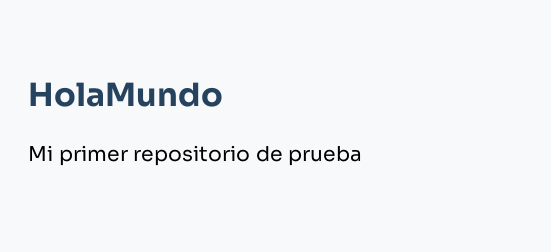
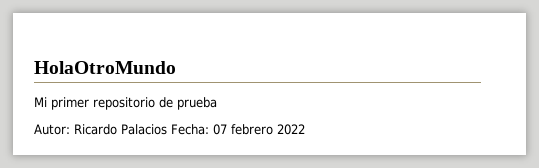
[28,82,223,107] HolaMundo -> [34,61,176,74] HolaOtroMundo
(363, 156) none -> [34,124,305,135] // Autor: Ricardo Palacios Fecha: 07 febrero 2022

